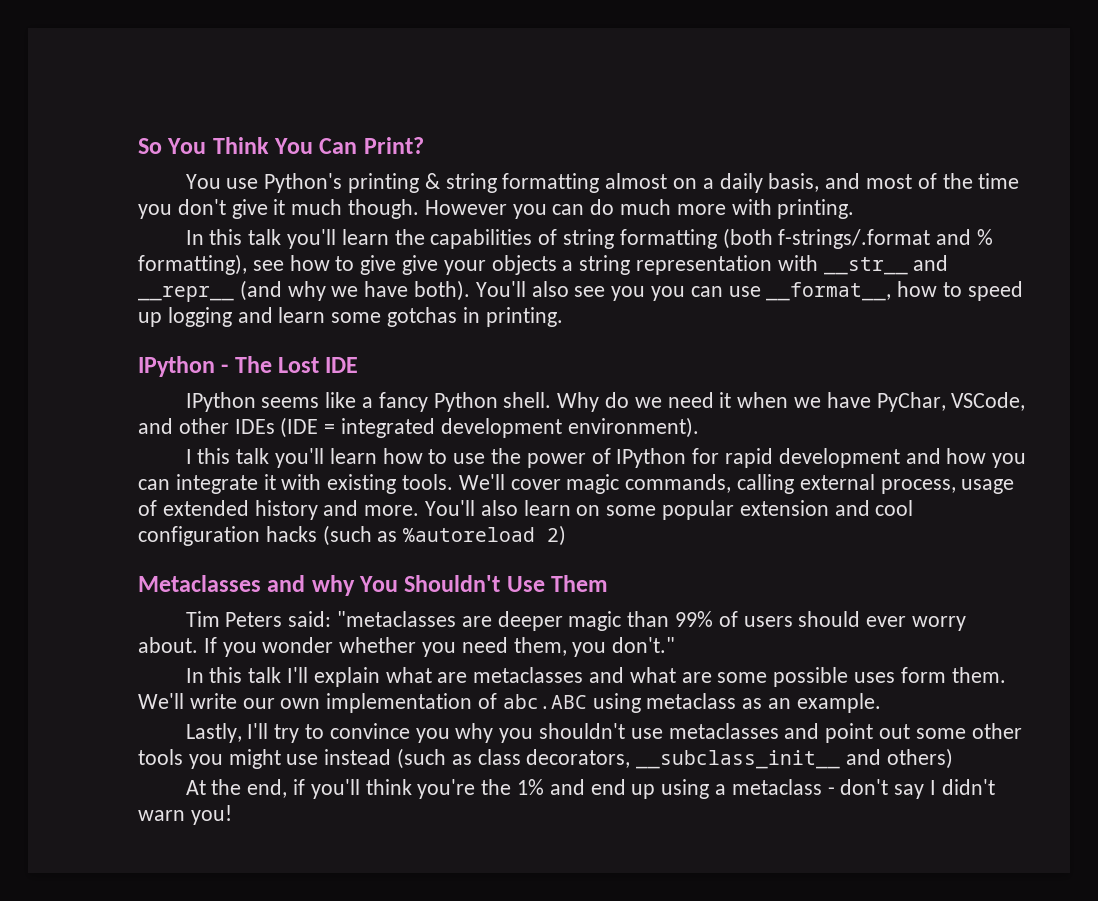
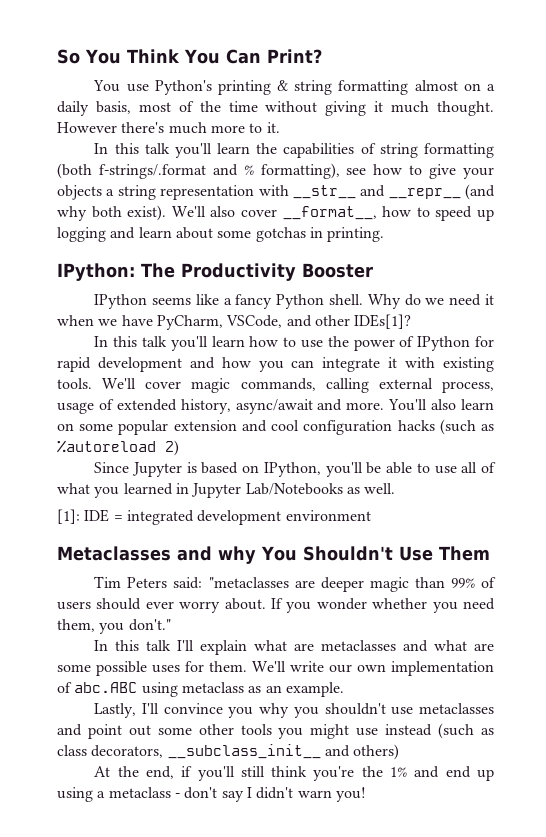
[825,173,861,189] and -> (131, 107) none
[138,199,855,219] you don't give it much though. However you can do much more with printing. -> [265,101,494,116] [57,122,280,134] without giving it much thought. However there's much more to it.
[402,255,439,275] give -> (457, 171) none
[331,280,761,301] we have both). You'll also see you you can use -> [91,205,277,221] both exist). We'll also cover
(326, 315) none -> [175,227,213,239] about
[138,356,359,377] IPython - The Lost IDE -> [57,263,373,281] IPython: The Productivity Booster
[876,392,946,412] PyChar, -> [156,315,223,330] PyCharm,
[234,417,699,438] [185,449,192,464] IDEs (IDE = integrated development environment). // I -> [354,314,412,329] [94,336,109,347] IDEs[1]? // In
[254,500,318,520] history -> [180,399,313,414] history, async/await
(567, 535) none -> [94,462,496,477] [57,483,396,498] [57,509,371,525] // Since Jupyter is based on IPython, you'll be able to use all of what you learned in Jupyter Lab/Notebooks as well. // [1]: IDE = integrated development environment
[900,667,946,683] form -> [185,661,204,672] for
[274,724,324,743] try to -> (160, 708) none
(360, 789) none -> [240,766,265,777] still

